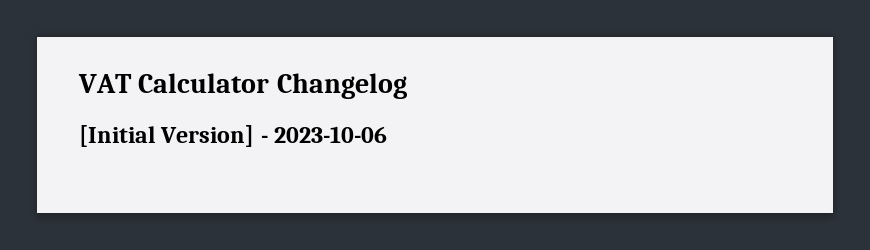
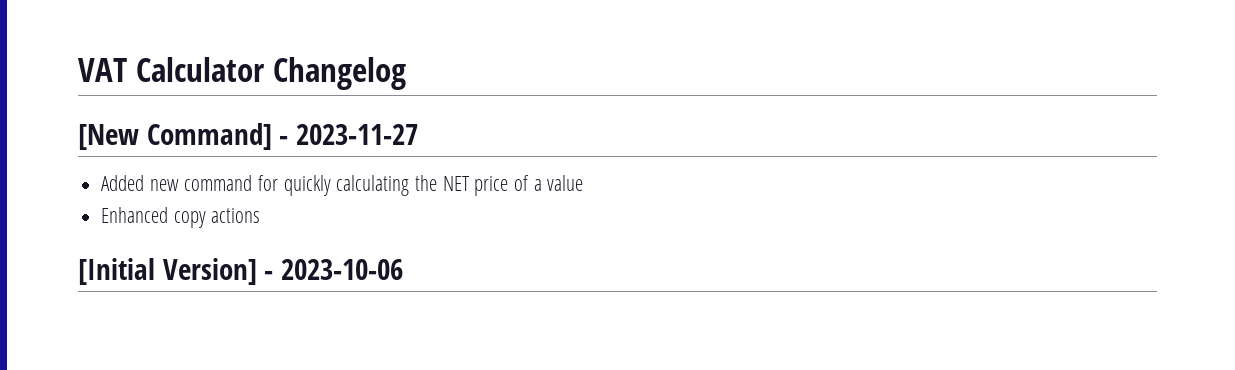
(407, 86) none -> [78,123,419,150] [101,175,584,196] [101,207,261,228] // [New Command] - 2023-11-27 // Added new command for quickly calculating the NET price of a value // Enhanced copy actions

